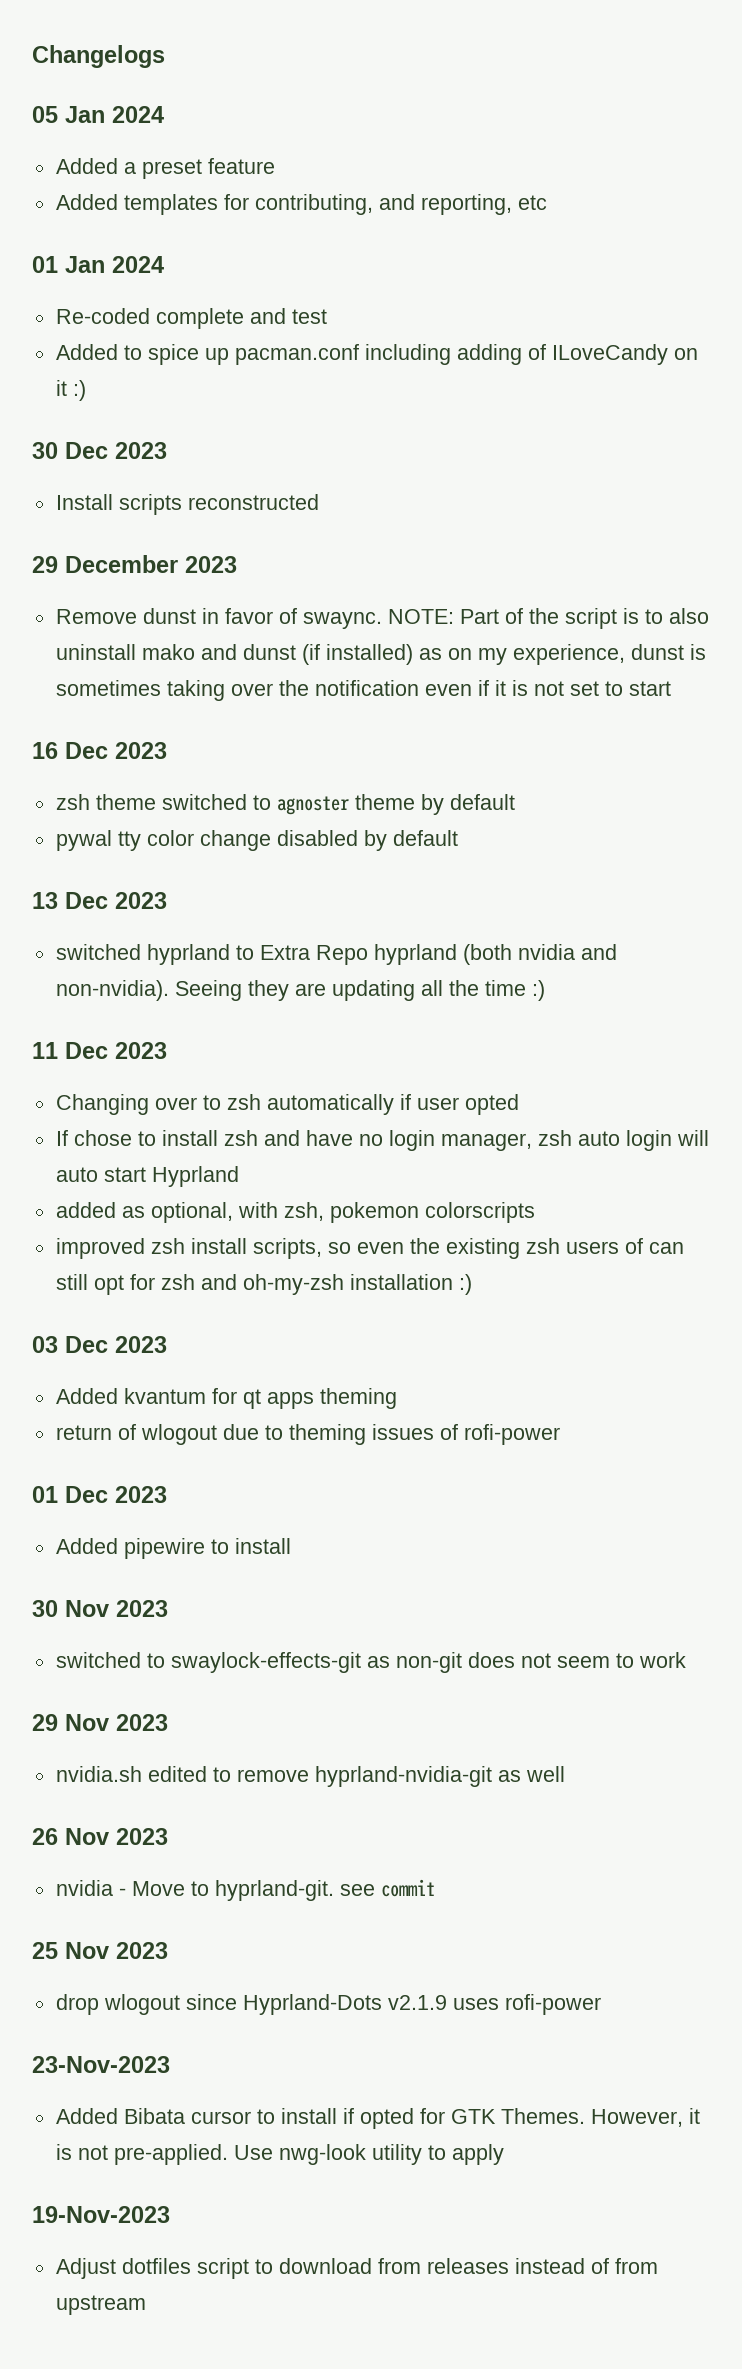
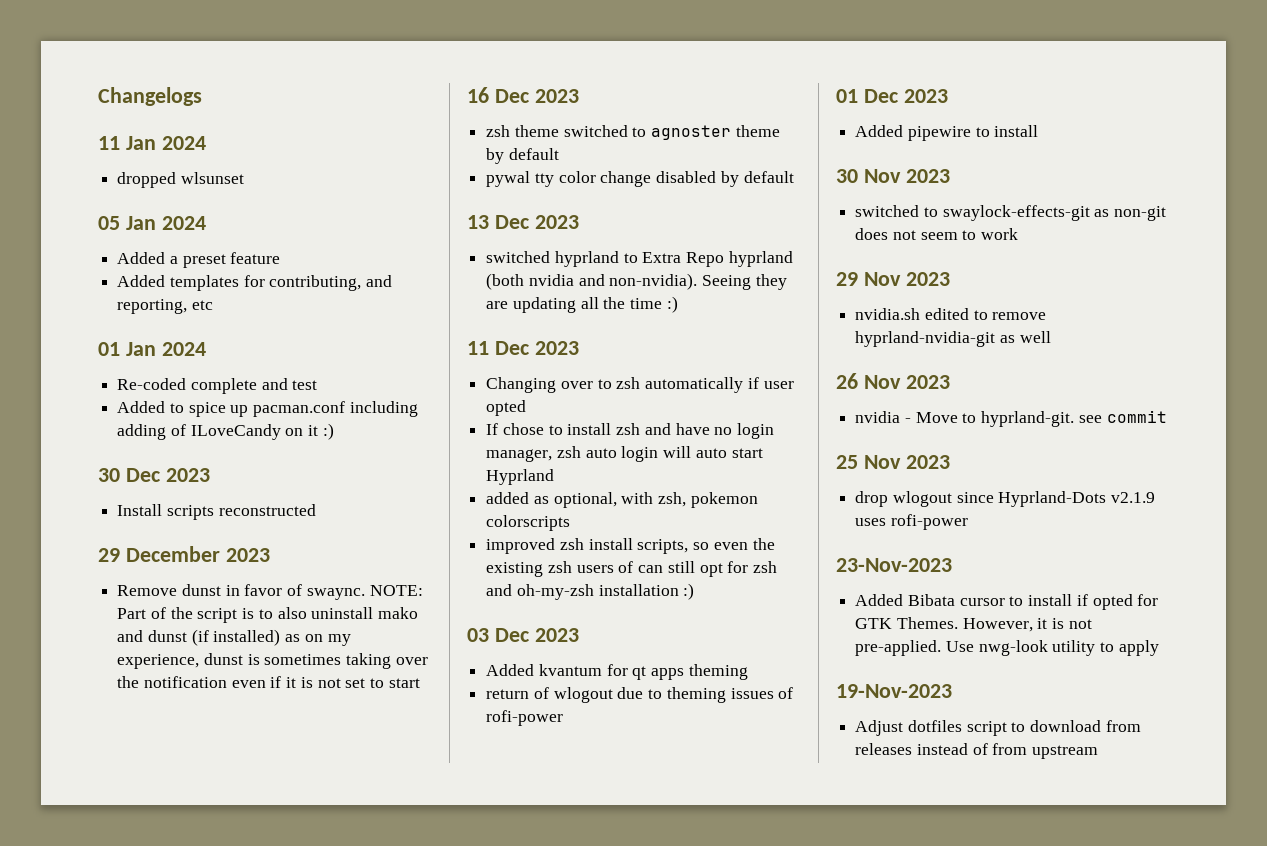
(165, 56) none -> [98,136,206,150] [117,172,244,188] // 11 Jan 2024 // dropped wlsunset

